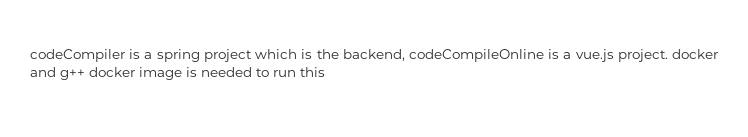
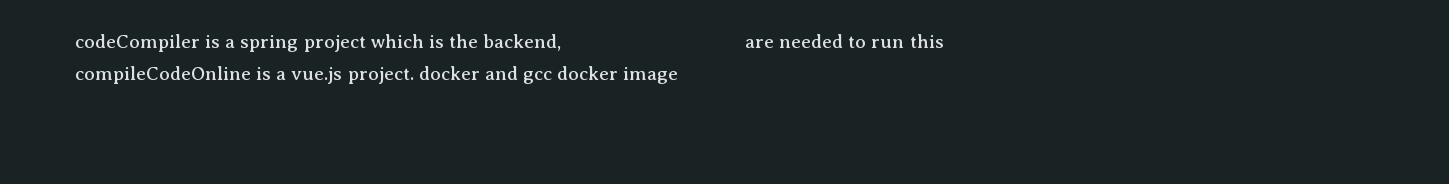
[408,49,544,62] codeCompileOnline -> [75,66,251,84] compileCodeOnline
[60,69,85,80] g++ -> [522,71,552,84] gcc
[186,67,197,77] is -> [745,39,774,48] are

